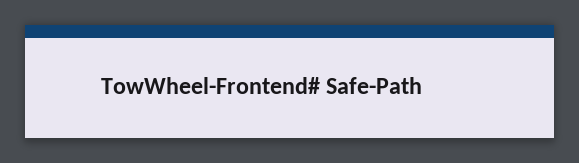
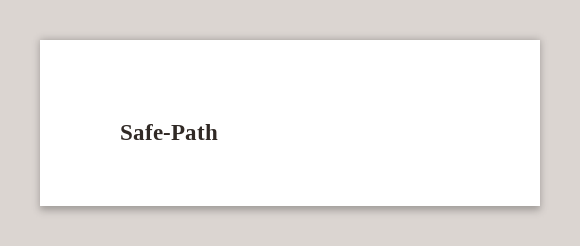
[101,77,320,94] TowWheel-Frontend# -> (120, 132) none

